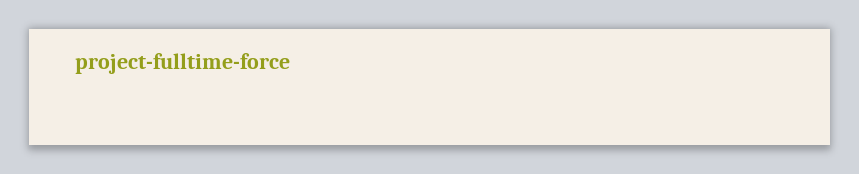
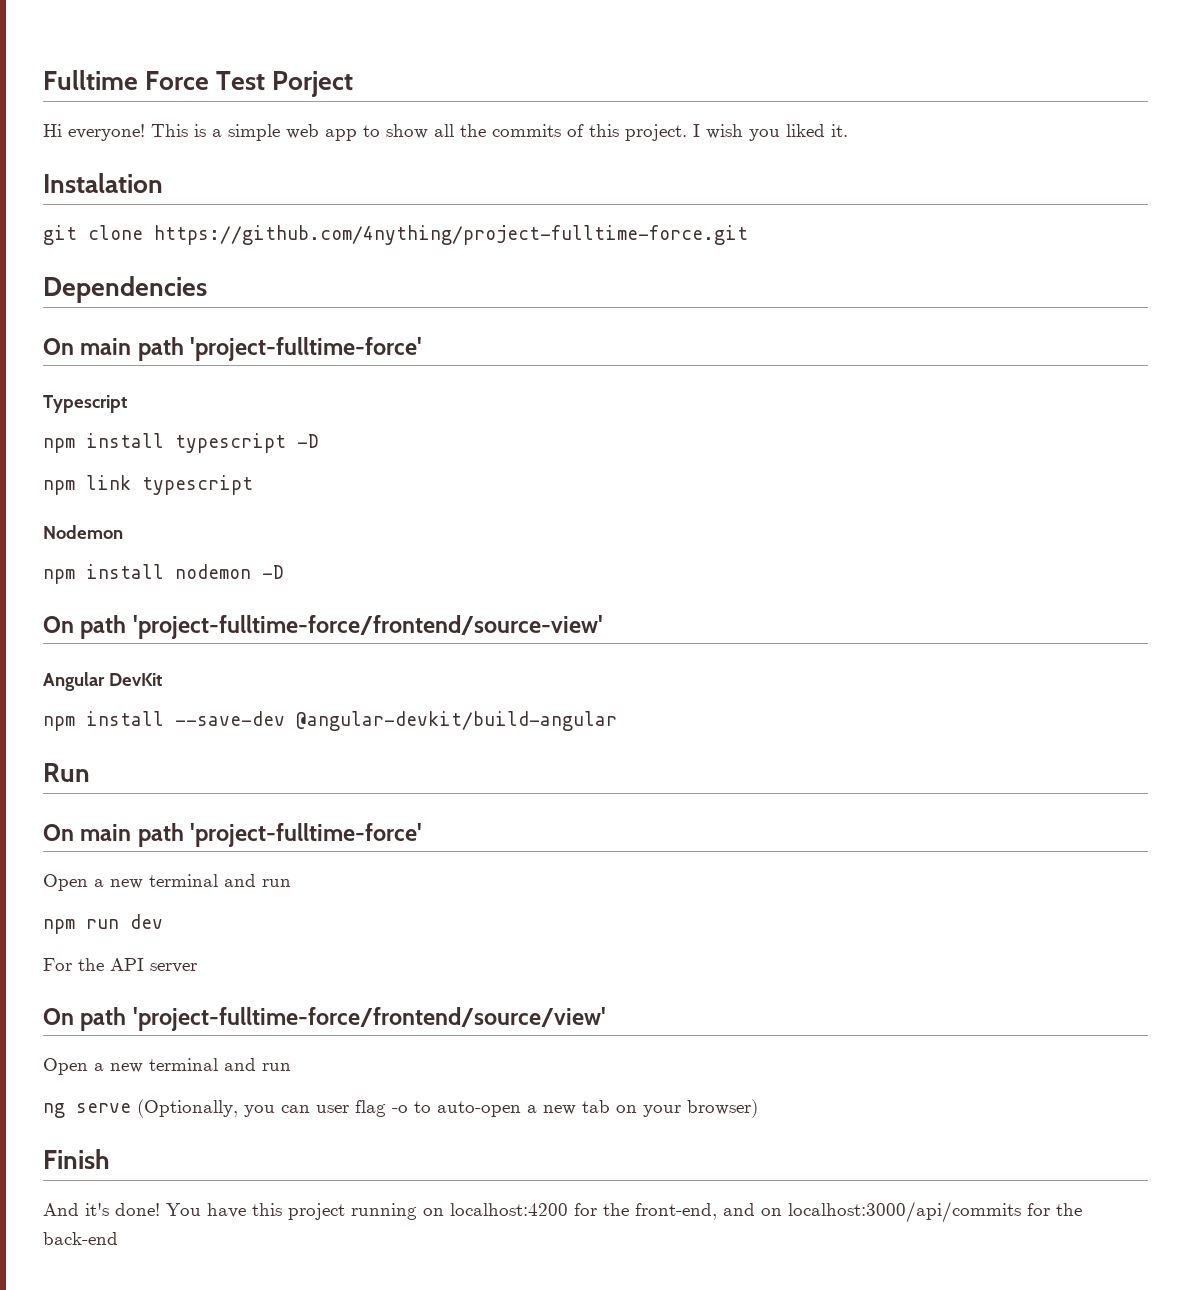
[75,53,290,74] project-fulltime-force -> [43,70,354,97] [43,124,848,141] [43,173,163,193] [43,225,748,245] [43,276,207,303] [43,337,423,361] [43,395,127,413] [43,433,319,453] [43,475,253,495] [43,525,123,539] [43,564,284,584] [43,615,603,639] [43,672,162,691] [43,711,617,731] [43,763,90,782] [43,823,423,847] [43,874,291,891] [43,914,163,934] [43,958,197,973] [43,1007,606,1031] [43,1058,291,1075] [43,1099,758,1118] [43,1149,110,1169] [43,1201,1082,1223] [43,1232,118,1245] Fulltime Force Test Porject // Hi everyone! This is a simple web app to show all the commits of this project. I wish you liked it. // Instalation // git clone https://github.com/4nything/project-fulltime-force.git // Dependencies // On main path 'project-fulltime-force' // Typescript // npm install typescript -D // npm link typescript // Nodemon // npm install nodemon -D // On path 'project-fulltime-force/frontend/source-view' // Angular DevKit // npm install --save-dev @angular-devkit/build-angular // Run // On main path 'project-fulltime-force' // Open a new terminal and run // npm run dev // For the API server // On path 'project-fulltime-force/frontend/source/view' // Open a new terminal and run // ng serve (Optionally, you can user flag -o to auto-open a new tab on your browser) // Finish // And it's done! You have this project running on localhost:4200 for the front-end, and on localhost:3000/api/commits for the back-end

